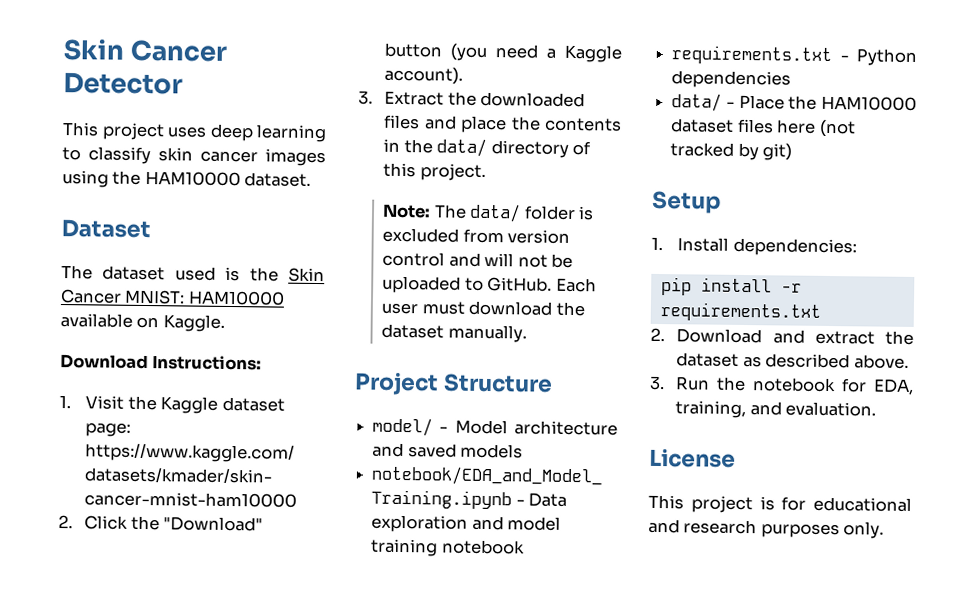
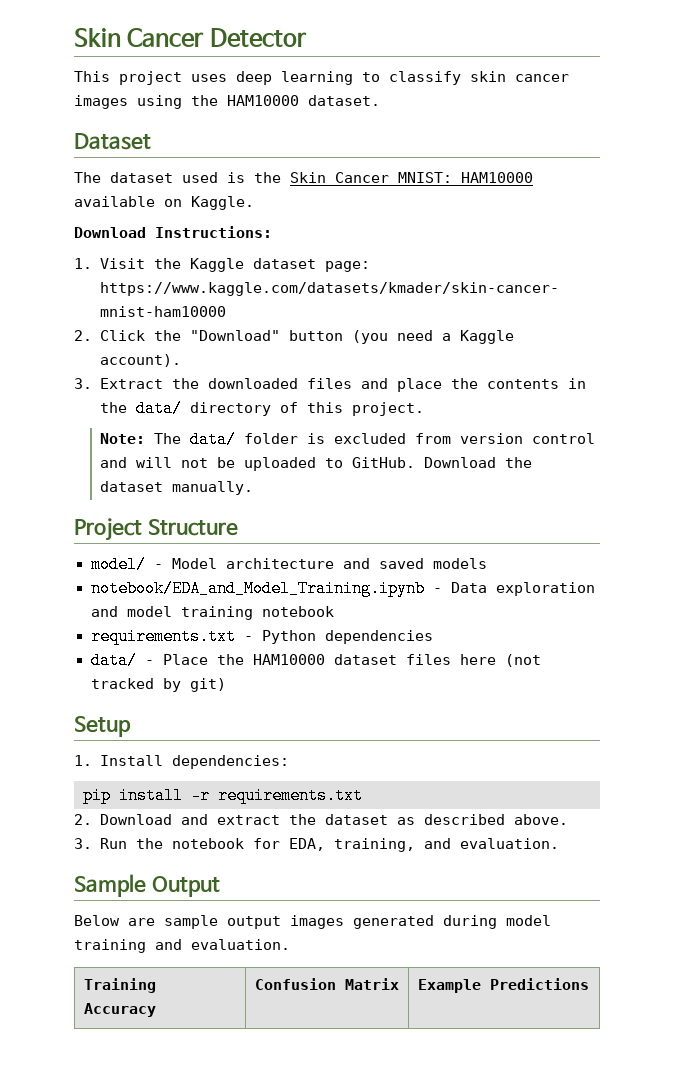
[555,277,597,293] [381,300,553,316] Each user must download -> [424,457,497,468] Download
[649,448,736,468] [648,494,912,514] [648,518,885,539] License // This project is for educational and research purposes only. -> [74,874,220,897] [74,915,551,929] [74,939,290,953] [83,978,156,993] [83,1003,156,1017] [254,978,399,990] [417,978,589,993] Sample Output // Below are sample output images generated during model training and evaluation. // Training Accuracy | Confusion Matrix | Example Predictions

